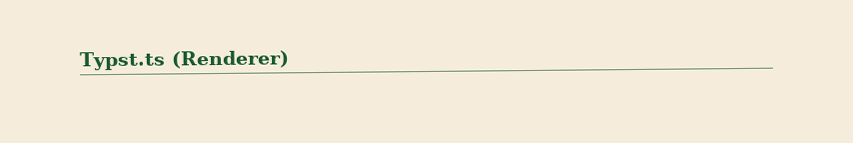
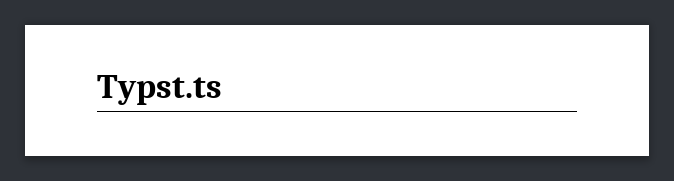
[170,50,289,69] (Renderer) -> (222, 90) none

